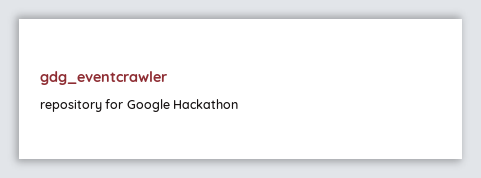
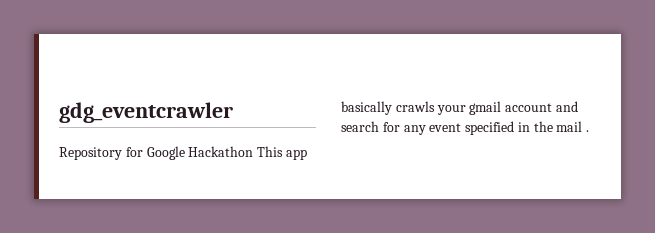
[40,100,102,112] repository -> [59,147,122,160] Repository
(239, 104) none -> [257,146,307,160] [341,101,578,115] [341,121,590,135] This app basically crawls your gmail account and search for any event specified in the mail .

